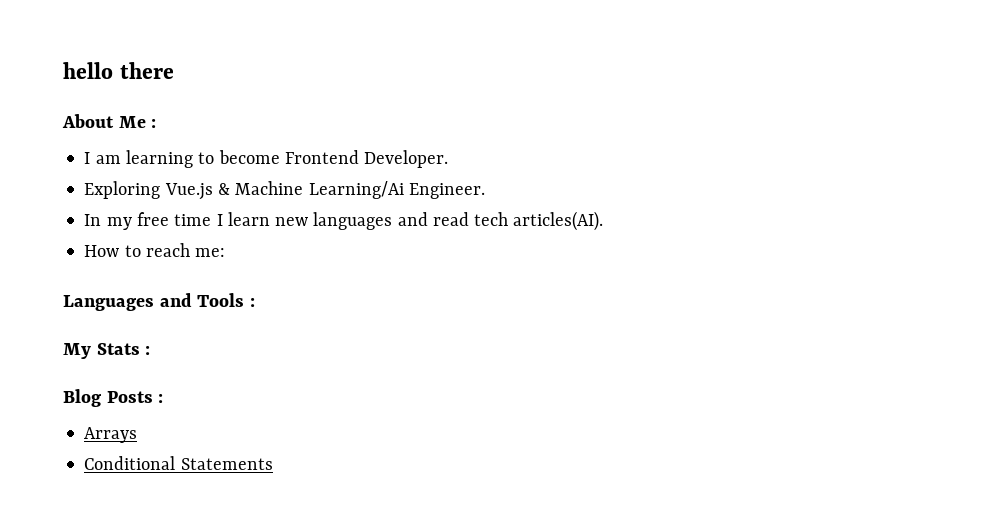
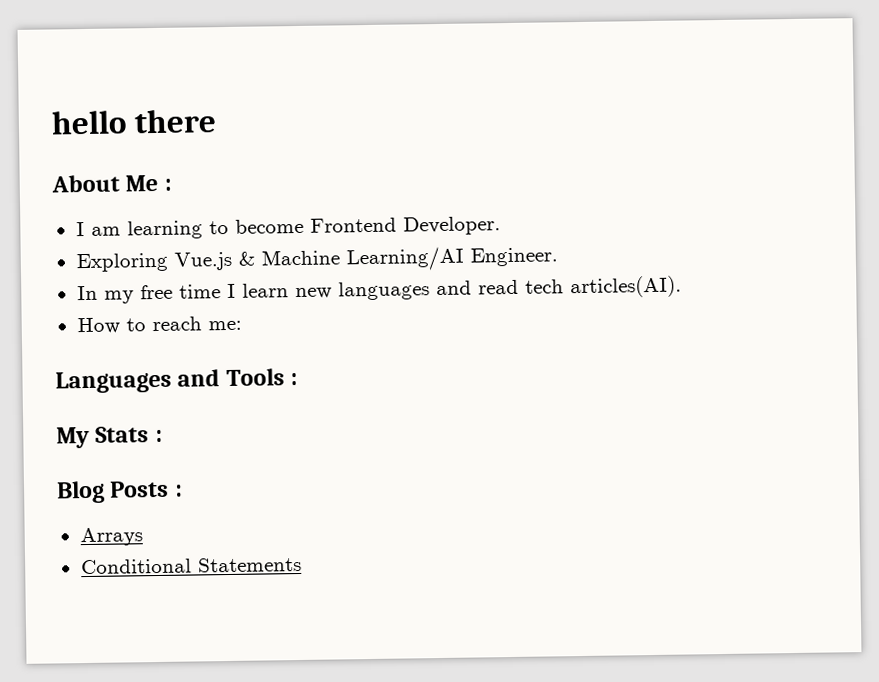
[308,181,404,199] Learning/Ai -> [345,246,464,272] Learning/AI

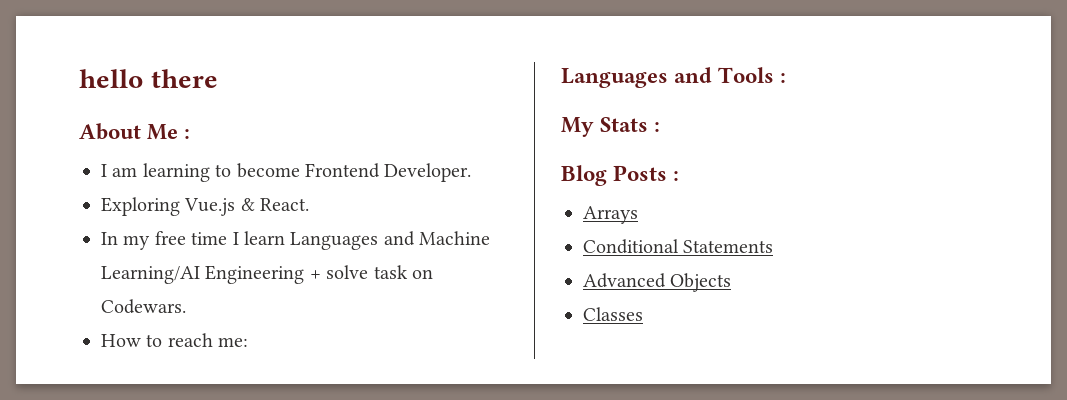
[260,246,558,272] Machine Learning/AI Engineer. -> [260,198,310,211] React.
[294,275,682,301] new languages and read tech articles(AI). -> [290,231,491,250] [101,265,433,284] [101,299,186,314] Languages and Machine Learning/AI Engineering + solve task on Codewars.
(302, 564) none -> [583,273,732,292] [583,307,643,321] // Advanced Objects // Classes

